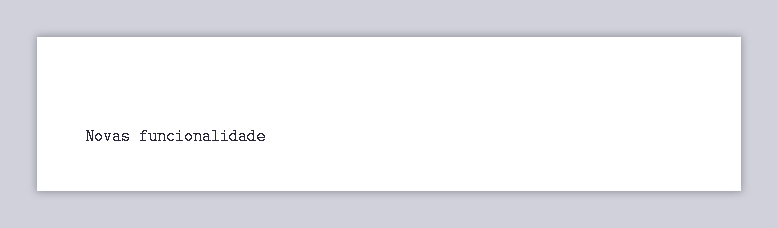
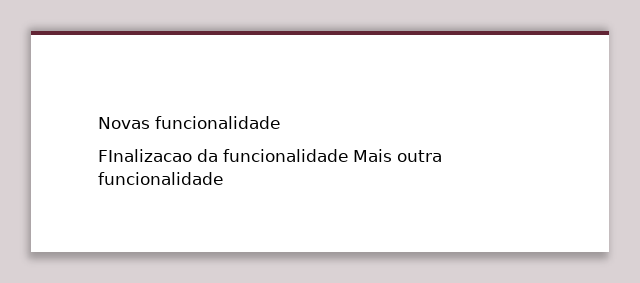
(266, 136) none -> [98,149,442,162] [98,172,223,185] // FInalizacao da funcionalidade Mais outra funcionalidade

